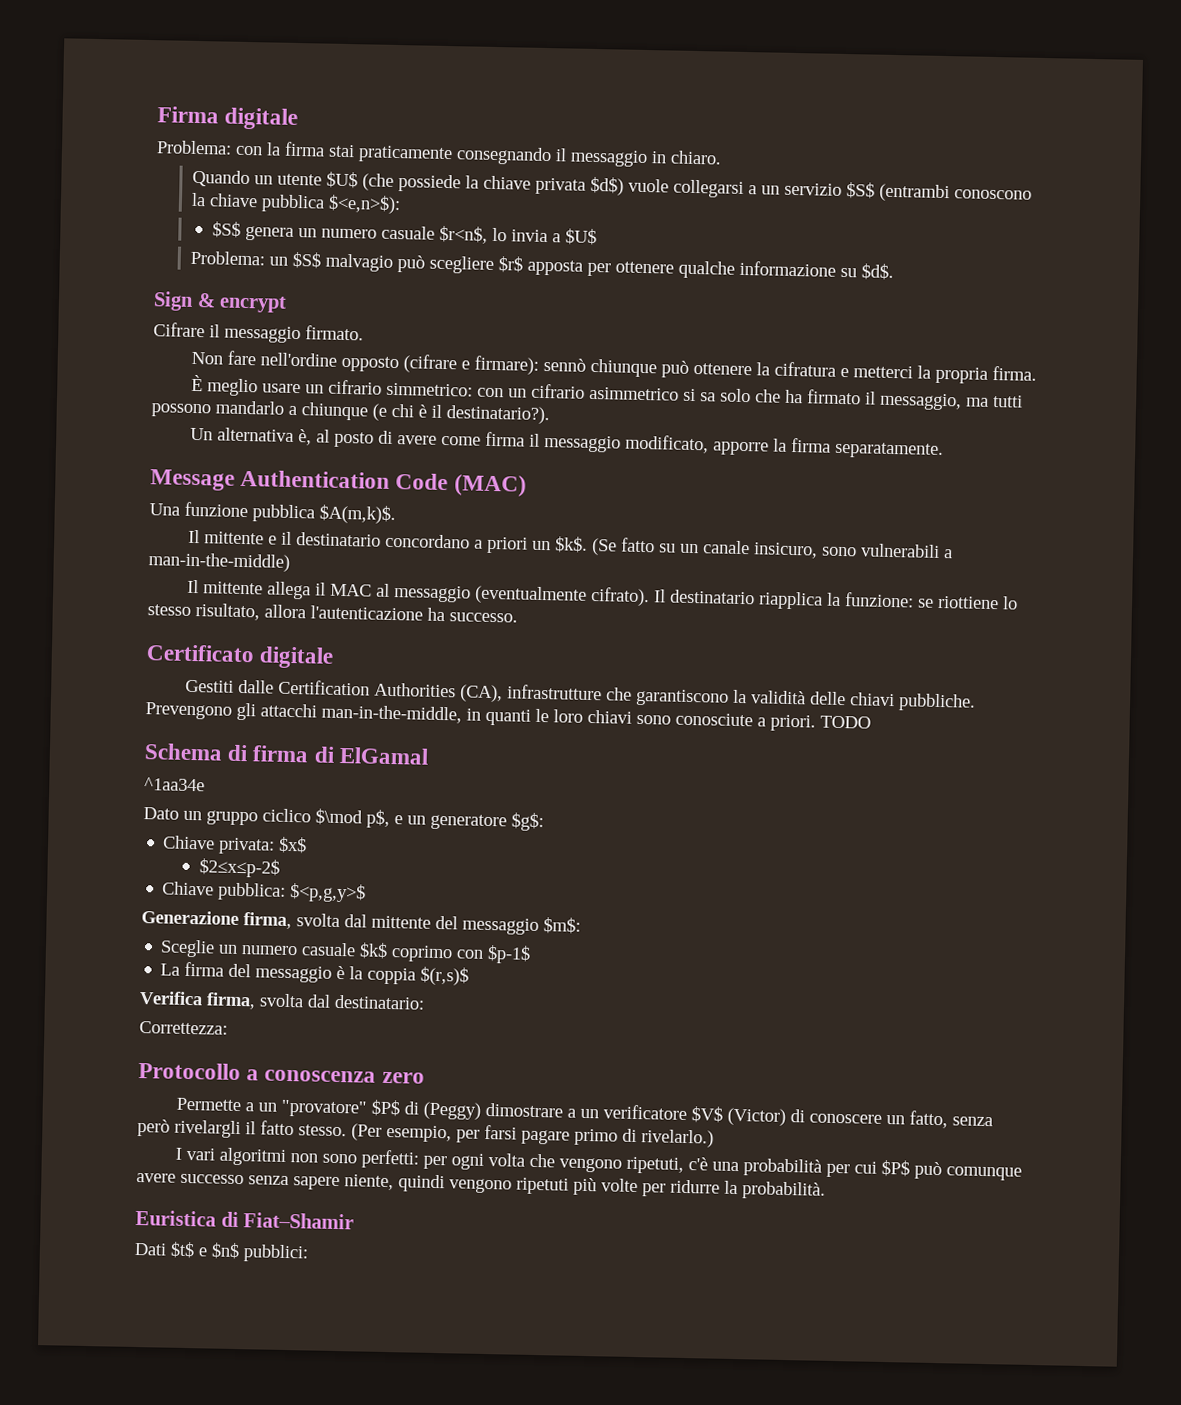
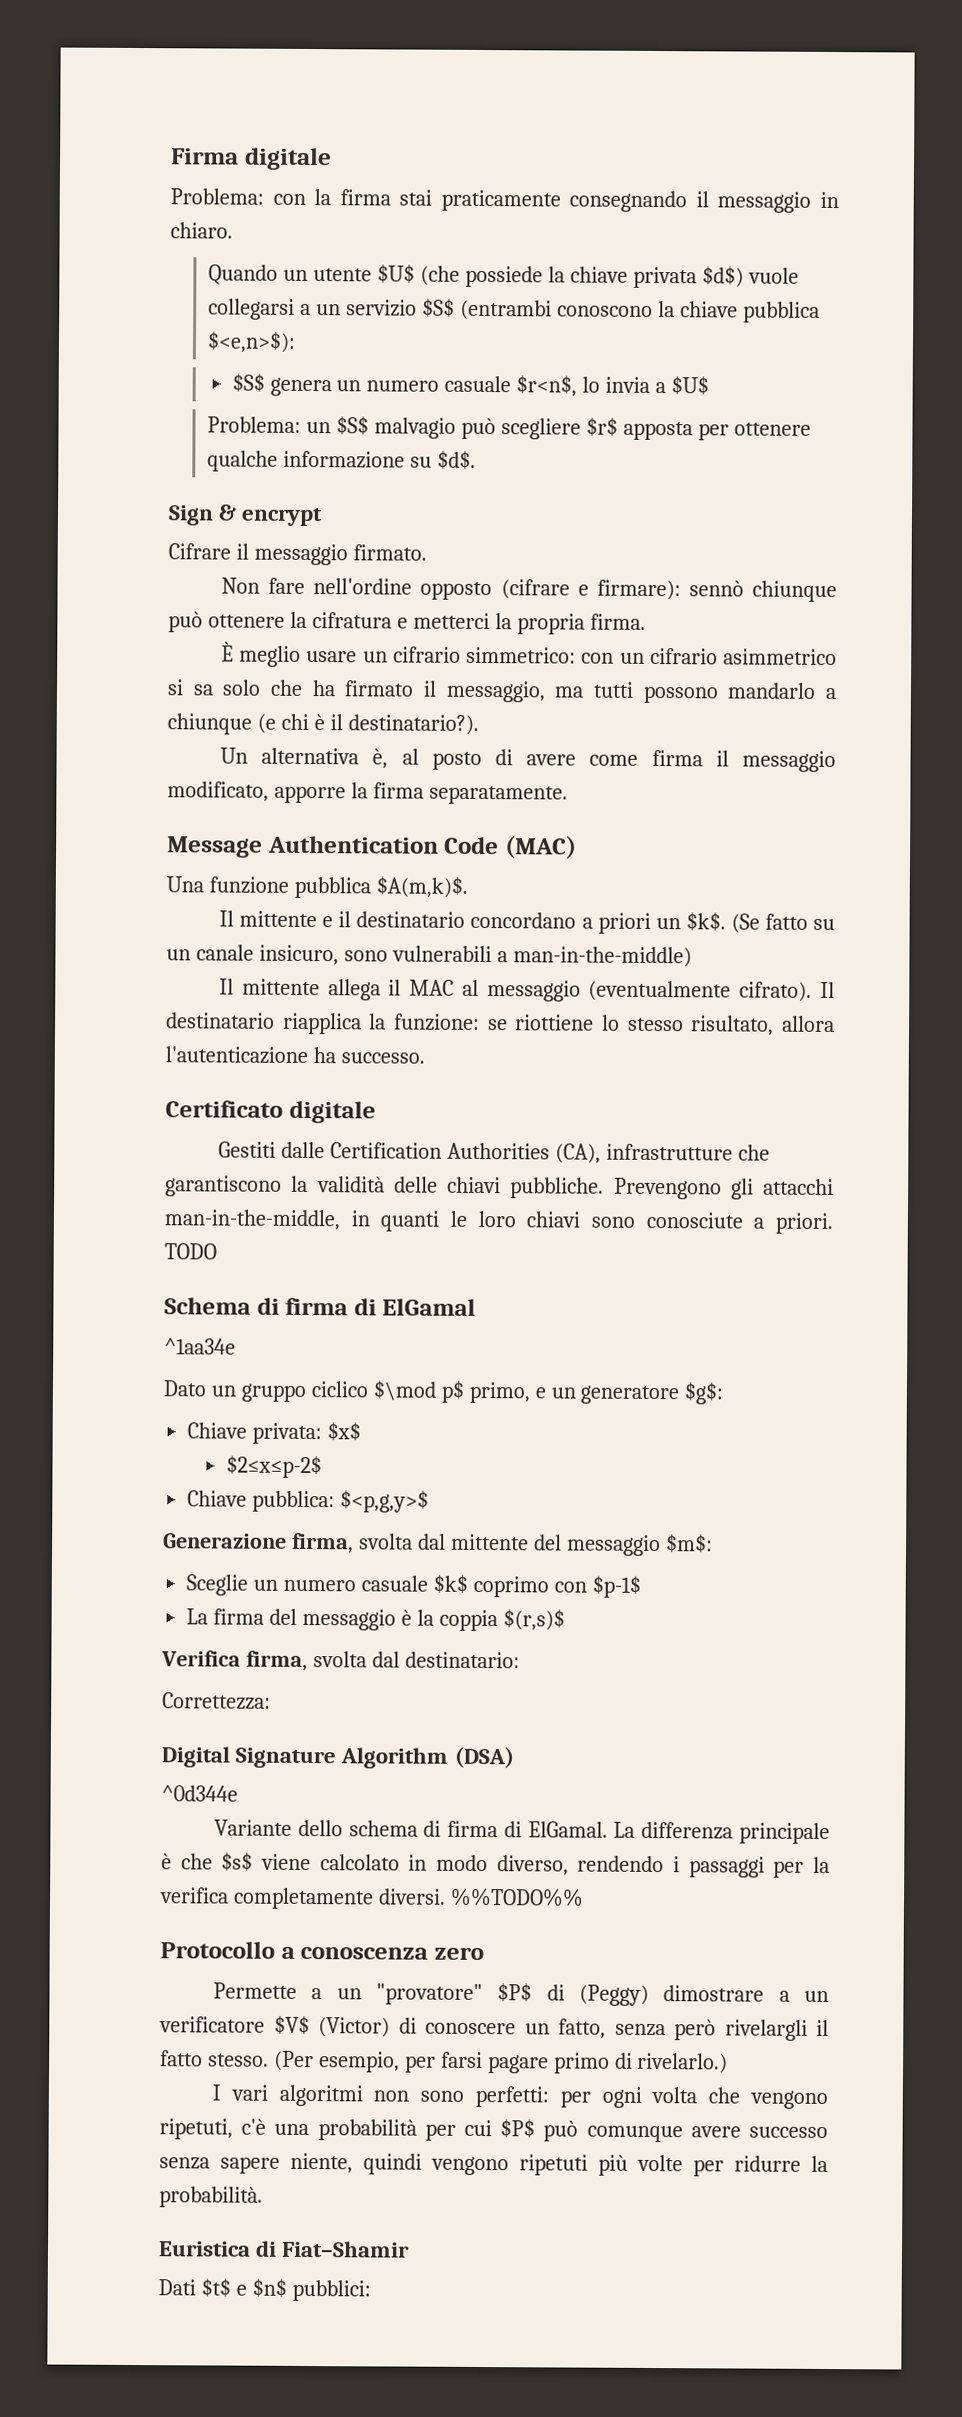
[366,809,390,828] p$, -> [440,1380,530,1404] p$ primo,
(228, 1028) none -> [161,1746,514,1769] [161,1785,238,1802] [214,1819,830,1845] [161,1852,830,1878] [159,1887,584,1910] // Digital Signature Algorithm (DSA) // ^0d344e // Variante dello schema di firma di ElGamal. La differenza principale è che $s$ viene calcolato in modo diverso, rendendo i passaggi per la verifica completamente diversi. %%TODO%%

